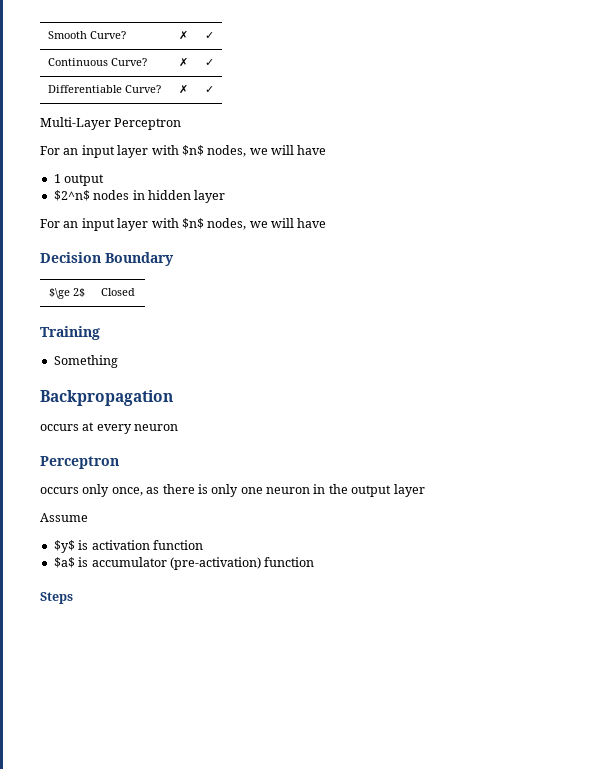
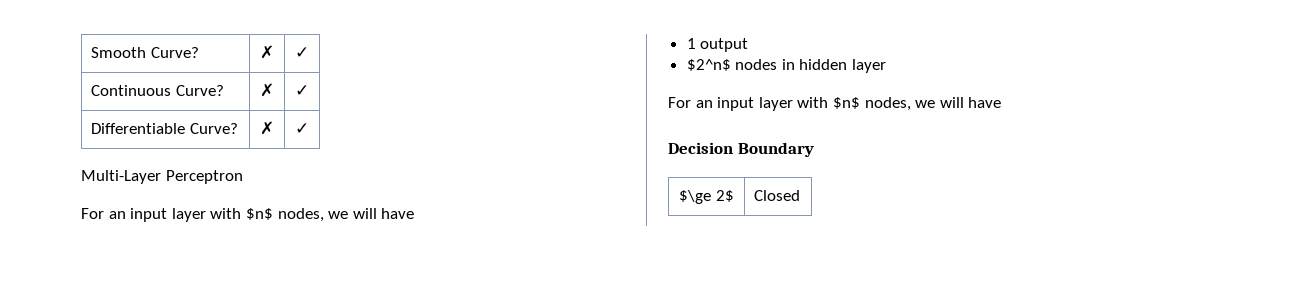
[40,326,100,340] [53,355,118,368] [40,390,173,406] [40,422,179,434] [40,456,119,469] [40,484,425,497] [40,513,88,522] [53,540,203,553] [53,557,315,570] [40,592,73,604] // Training // Something // Backpropagation // occurs at every neuron // Perceptron // occurs only once, as there is only one neuron in the output layer // Assume // $y$ is activation function // $a$ is accumulator (pre-activation) function // Steps -> (800, 195) none

